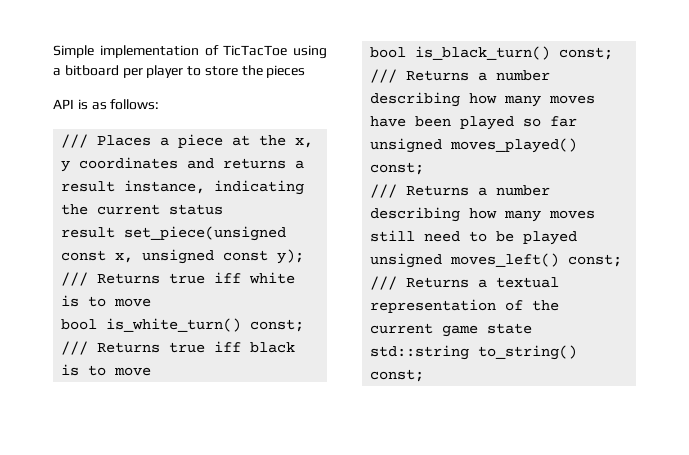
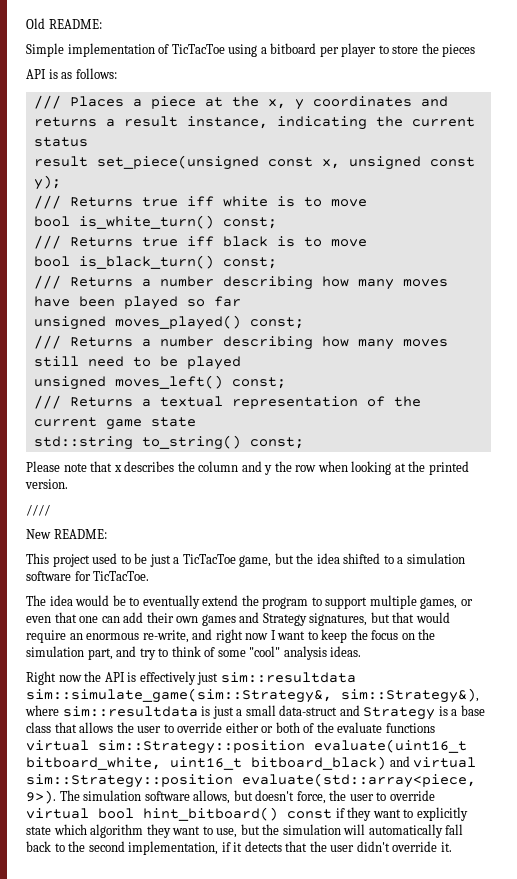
(53, 51) none -> [26,18,102,29] Old README: //
(425, 375) none -> [26,461,469,475] [25,479,68,489] [26,504,50,516] [26,529,107,539] [26,553,465,567] [26,571,150,581] [26,595,473,609] [26,612,450,626] [26,629,436,643] [26,646,362,660] [26,671,356,685] [26,688,479,703] [25,705,485,720] [26,722,435,733] [26,739,467,754] [26,756,477,770] [26,773,476,788] [26,790,435,804] [26,807,468,821] [26,824,464,838] [26,841,452,855] // Please note that x describes the column and y the row when looking at the printed version. // //// // New README: // This project used to be just a TicTacToe game, but the idea shifted to a simulation software for TicTacToe. // The idea would be to eventually extend the program to support multiple games, or even that one can add their own games and Strategy signatures, but that would require an enormous re-write, and right now I want to keep the focus on the simulation part, and try to think of some "cool" analysis ideas. // Right now the API is effectively just sim::resultdata sim::simulate_game(sim::Strategy&, sim::Strategy&), where sim::resultdata is just a small data-struct and Strategy is a base class that allows the user to override either or both of the evaluate functions virtual sim::Strategy::position evaluate(uint16_t bitboard_white, uint16_t bitboard_black) and virtual sim::Strategy::position evaluate(std::array<piece, 9>). The simulation software allows, but doesn't force, the user to override virtual bool hint_bitboard() const if they want to explicitly state which algorithm they want to use, but the simulation will automatically fall back to the second implementation, if it detects that the user didn't override it.

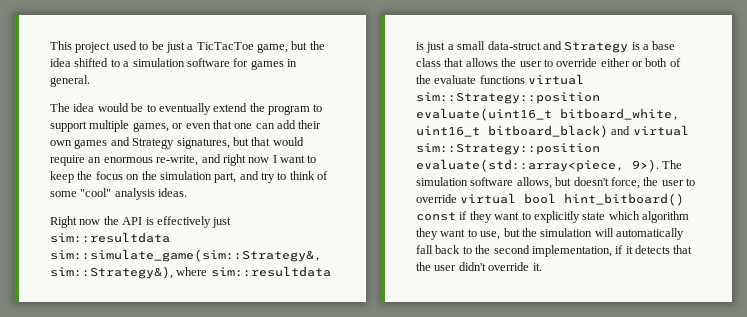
[26,18,102,29] [26,43,476,57] [26,68,117,79] [33,95,448,110] [33,116,475,130] [33,137,88,147] [33,155,475,170] [33,175,61,190] [33,195,367,209] [33,215,277,229] [33,235,367,249] [33,255,277,269] [33,275,448,290] [33,296,241,310] [33,315,304,330] [33,335,448,350] [33,356,241,370] [33,375,286,390] [33,395,421,409] [33,417,196,430] [33,435,304,450] [26,461,469,475] [25,479,68,489] [26,504,50,516] [26,529,107,539] Old README: // Simple implementation of TicTacToe using a bitboard per player to store the pieces // API is as follows: // /// Places a piece at the x, y coordinates and returns a result instance, indicating the current status // result set_piece(unsigned const x, unsigned const y); // /// Returns true iff white is to move // bool is_white_turn() const; // /// Returns true iff black is to move // bool is_black_turn() const; // /// Returns a number describing how many moves have been played so far // unsigned moves_played() const; // /// Returns a number describing how many moves still need to be played // unsigned moves_left() const; // /// Returns a textual representation of the current game state // std::string to_string() const; // Please note that x describes the column and y the row when looking at the printed version. // //// // New README: // -> (50, 45) none
[93,571,150,581] TicTacToe. -> [250,59,297,70] [50,75,90,87] games in general.

